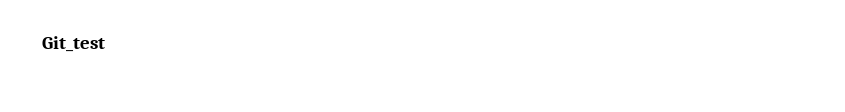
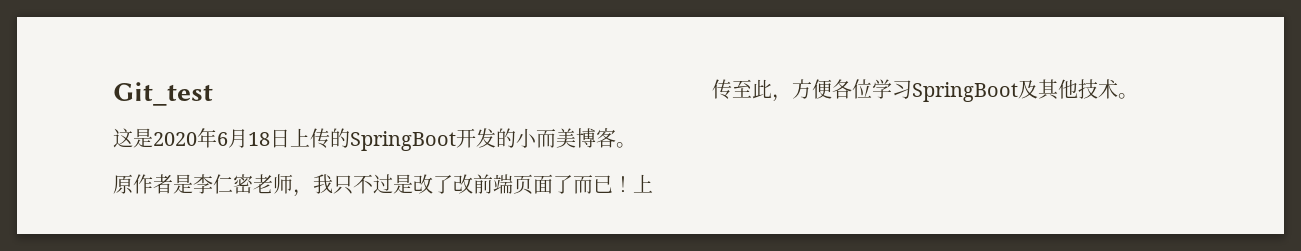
(105, 44) none -> [113,128,636,151] [113,174,653,197] [712,79,1138,102] // 这是2020年6月18日上传的SpringBoot开发的小而美博客。 // 原作者是李仁密老师，我只不过是改了改前端页面了而已！上传至此，方便各位学习SpringBoot及其他技术。

